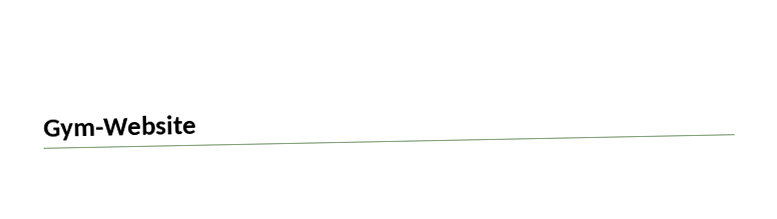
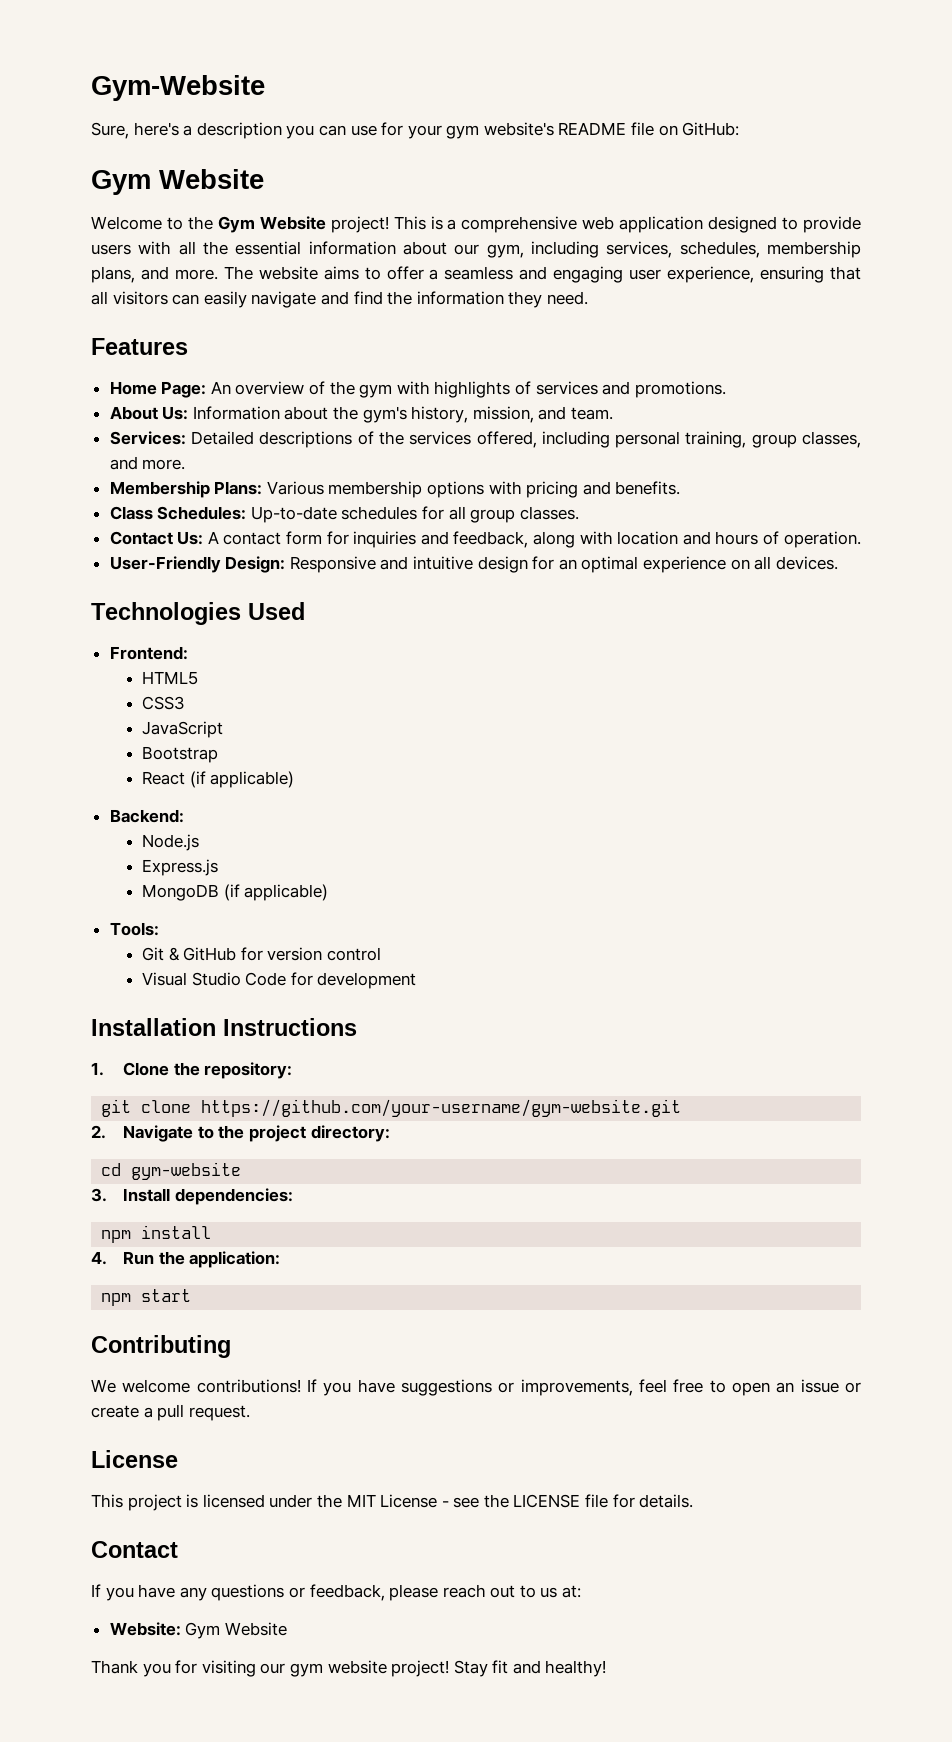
(197, 127) none -> [91,122,740,139] [91,169,264,195] [91,216,862,233] [91,241,861,258] [91,266,861,283] [91,291,588,308] [91,338,188,355] [109,381,726,398] [109,406,614,423] [109,431,861,448] [109,456,186,470] [109,481,681,498] [109,506,579,523] [109,531,861,548] [109,556,838,573] [91,602,305,625] [109,646,188,660] [141,671,198,685] [141,696,185,710] [141,721,223,738] [141,746,218,763] [141,771,295,788] [109,809,184,823] [141,834,199,851] [141,859,218,876] [141,884,329,901] [109,922,159,936] [141,947,381,961] [141,972,417,989] [91,1018,357,1036] [91,1062,293,1079] [101,1099,682,1117] [91,1125,390,1142] [101,1162,242,1180] [91,1188,293,1205] [101,1225,212,1243] [91,1251,281,1268] [101,1289,192,1306] [91,1335,231,1358] [91,1379,862,1396] [91,1404,250,1421] [91,1450,178,1468] [91,1494,694,1511] [91,1541,178,1558] [91,1584,582,1601] [109,1622,287,1639] [91,1660,607,1677] // Sure, here's a description you can use for your gym website's README file on GitHub: // Gym Website // Welcome to the Gym Website project! This is a comprehensive web application designed to provide users with all the essential information about our gym, including services, schedules, membership plans, and more. The website aims to offer a seamless and engaging user experience, ensuring that all visitors can easily navigate and find the information they need. // Features // Home Page: An overview of the gym with highlights of services and promotions. // About Us: Information about the gym's history, mission, and team. // Services: Detailed descriptions of the services offered, including personal training, group classes, and more. // Membership Plans: Various membership options with pricing and benefits. // Class Schedules: Up-to-date schedules for all group classes. // Contact Us: A contact form for inquiries and feedback, along with location and hours of operation. // User-Friendly Design: Responsive and intuitive design for an optimal experience on all devices. // Technologies Used // Frontend: // HTML5 // CSS3 // JavaScript // Bootstrap // React (if applicable) // Backend: // Node.js // Express.js // MongoDB (if applicable) // Tools: // Git & GitHub for version control // Visual Studio Code for development // Installation Instructions // 1. Clone the repository: // git clone https://github.com/your-username/gym-website.git // 2. Navigate to the project directory: // cd gym-website // 3. Install dependencies: // npm install // 4. Run the application: // npm start // Contributing // We welcome contributions! If you have suggestions or improvements, feel free to open an issue or create a pull request. // License // This project is licensed under the MIT License - see the LICENSE file for details. // Contact // If you have any questions or feedback, please reach out to us at: // Website: Gym Website // Thank you for visiting our gym website project! Stay fit and healthy!

